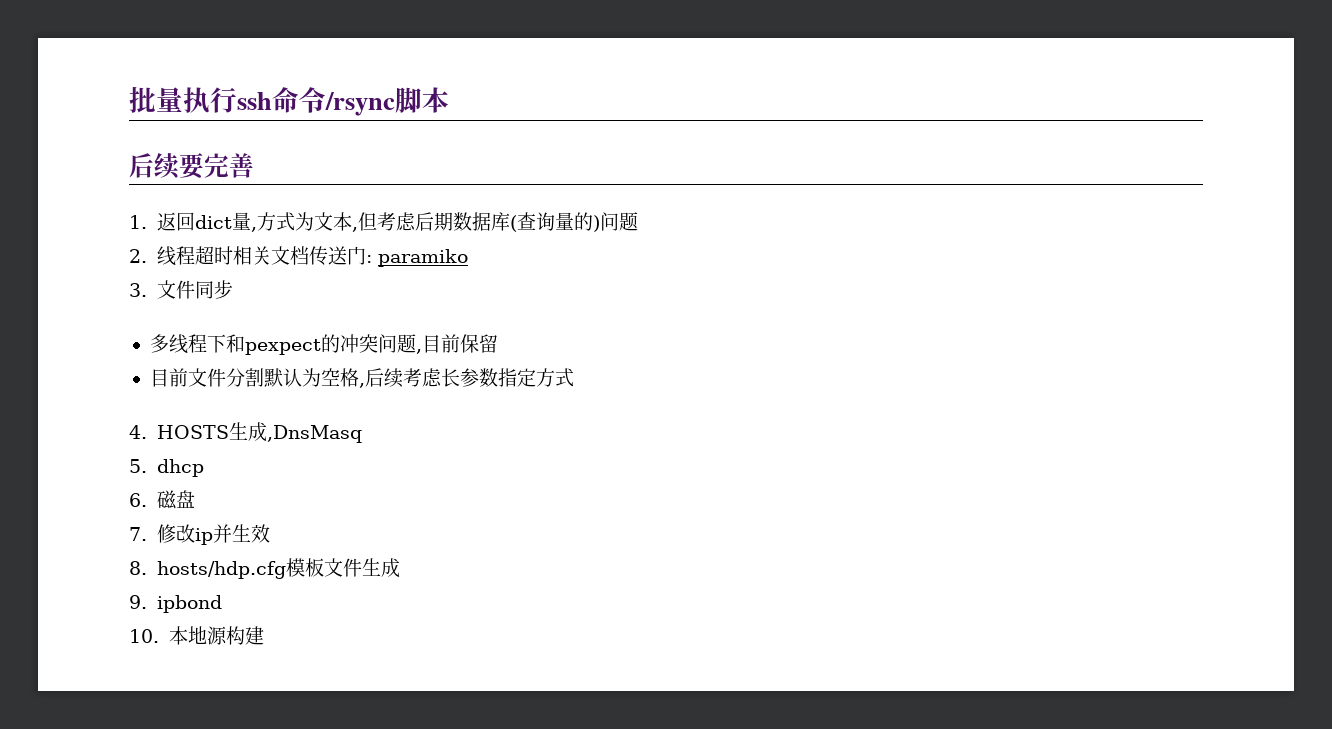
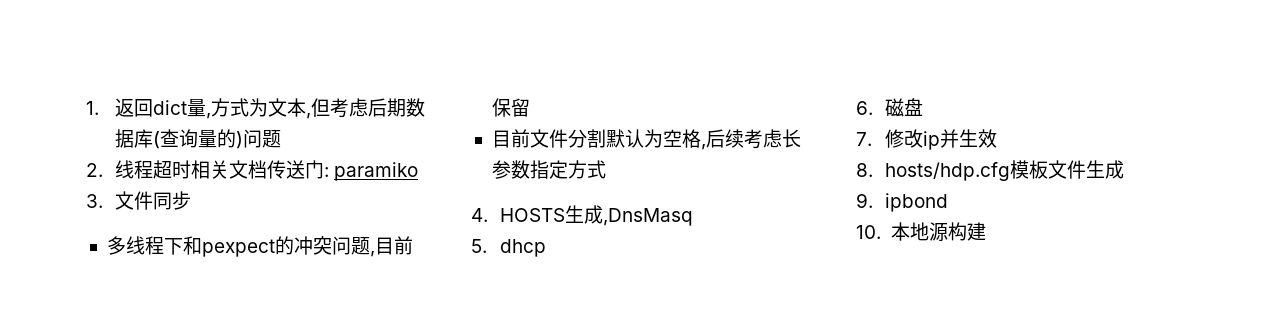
[129,86,449,116] [129,153,254,179] 批量执行ssh命令/rsync脚本 // 后续要完善 // -> (86, 108) none

